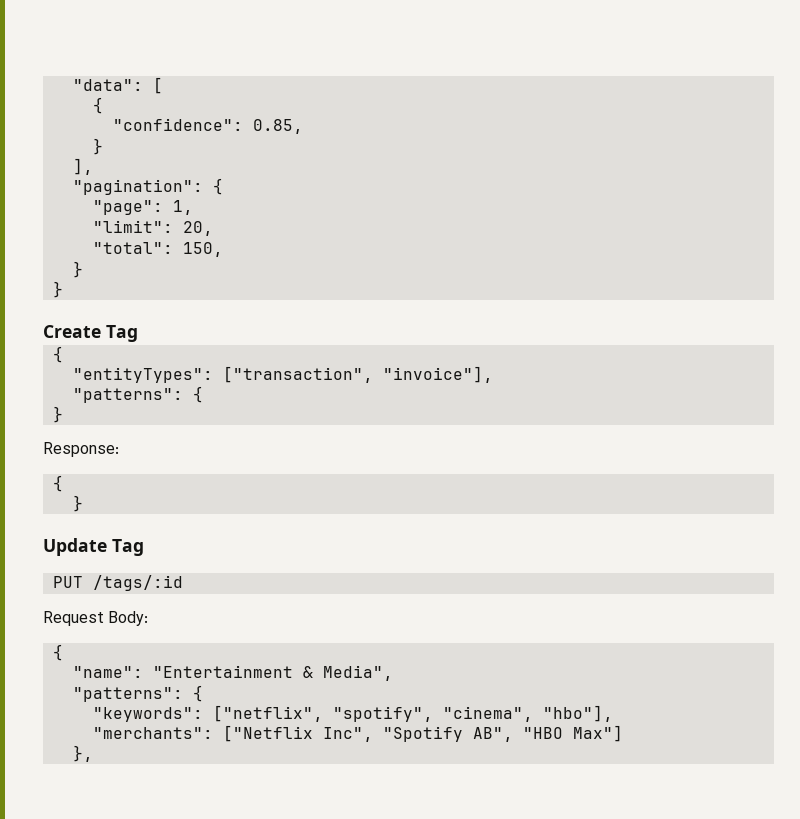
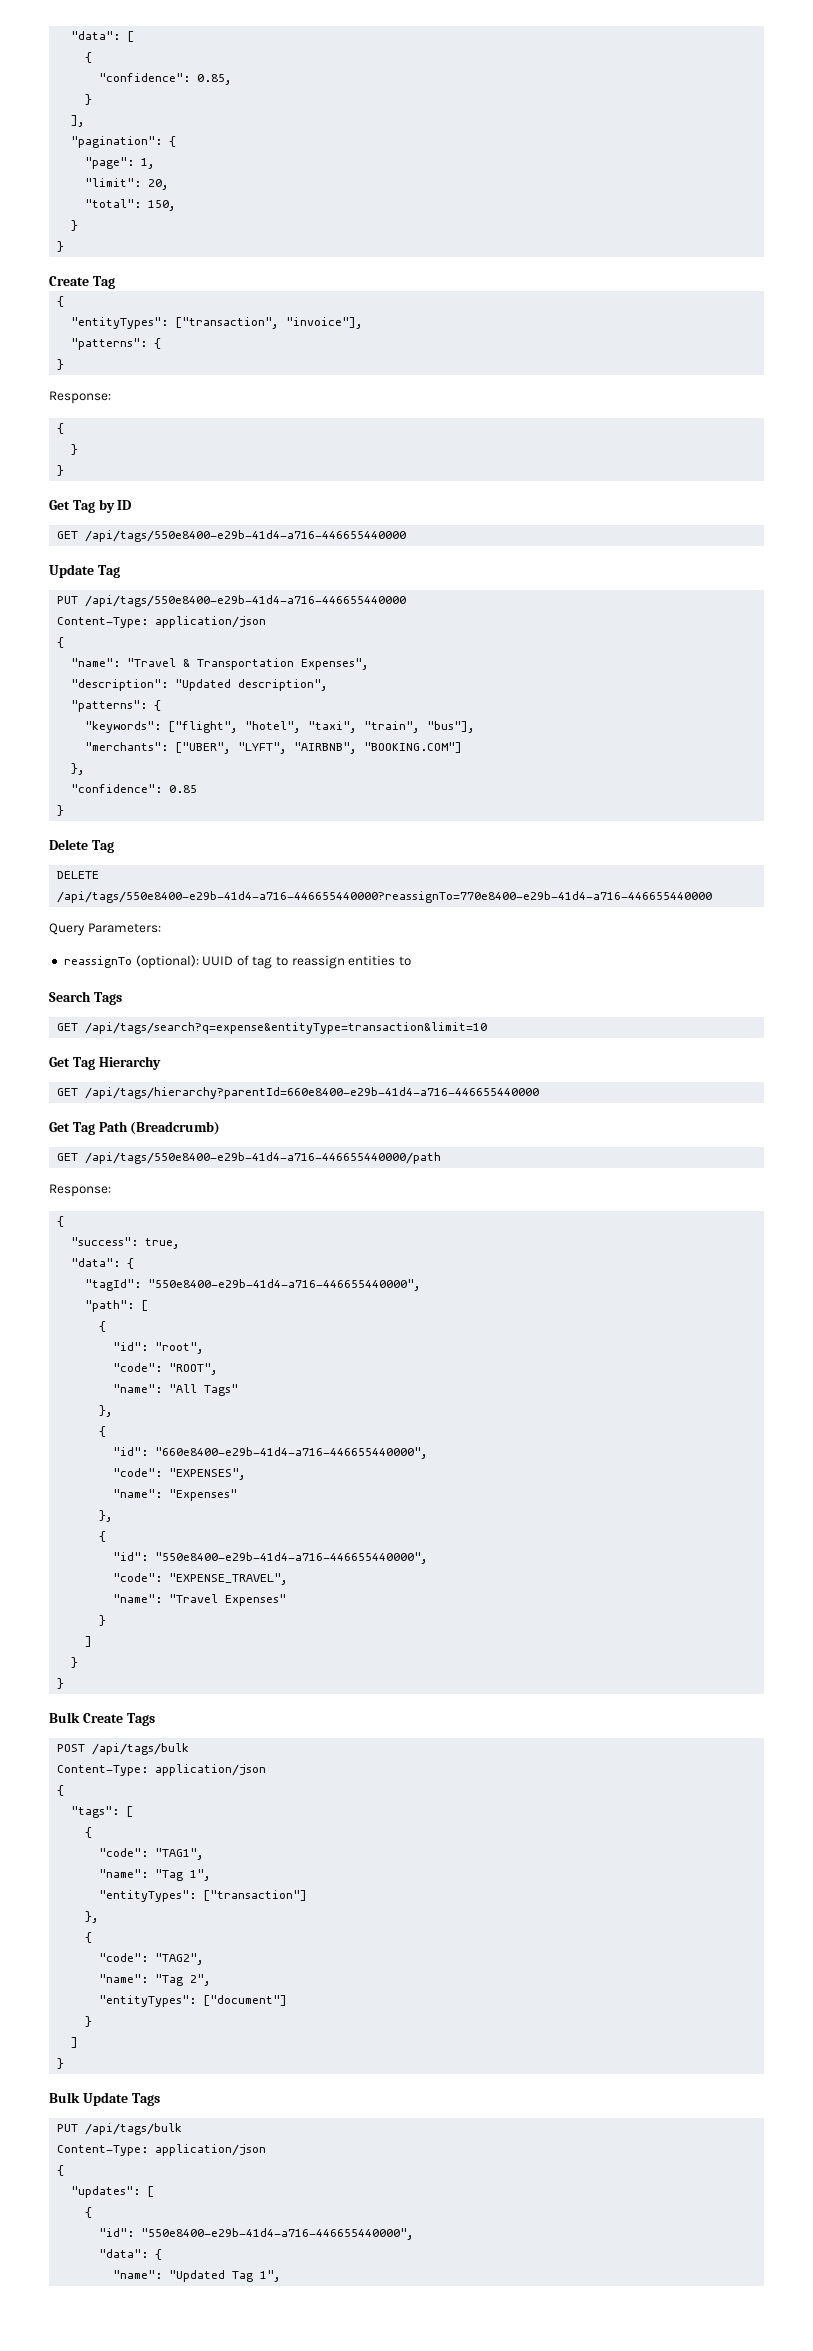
(83, 503) none -> [57,465,65,476] [49,499,132,513] [57,530,407,542] // } // Get Tag by ID // GET /api/tags/550e8400-e29b-41d4-a716-446655440000
[92,575,183,591] [43,611,149,626] [52,644,63,661] [72,665,393,681] [72,685,203,702] [92,705,613,722] [92,725,623,742] [72,745,93,762] /tags/:id // Request Body: // { // "name": "Entertainment & Media", // "patterns": { // "keywords": ["netflix", "spotify", "cinema", "hbo"], // "merchants": ["Netflix Inc", "Spotify AB", "HBO Max"] // }, -> [85,595,407,607] [57,616,267,628] [57,637,65,648] [71,658,370,670] [71,679,329,691] [71,700,162,712] [85,721,476,733] [85,742,463,754] [71,763,86,775] [71,784,198,793] [57,805,65,816] [49,839,114,853] [57,871,100,879] [57,891,713,903] [49,923,161,936] [63,955,412,969] [49,991,122,1005] [57,1022,488,1034] [49,1056,161,1070] [57,1087,540,1099] [49,1121,221,1135] [57,1152,442,1164] [49,1184,111,1197] [57,1216,65,1227] [71,1237,181,1249] [71,1258,135,1269] [85,1279,422,1291] [85,1300,149,1312] [99,1321,107,1332] [113,1342,205,1354] [113,1363,219,1375] [113,1384,239,1396] [99,1405,114,1417] [99,1426,107,1437] [113,1447,429,1459] [113,1468,247,1480] [113,1489,238,1501] [99,1510,114,1522] [99,1531,107,1542] [113,1552,429,1564] [113,1573,289,1585] [113,1594,287,1606] [99,1615,107,1626] [85,1636,93,1647] [71,1657,79,1668] [57,1678,65,1689] [49,1712,155,1726] [57,1743,190,1755] [57,1764,267,1776] [57,1785,65,1796] [71,1806,134,1818] [85,1827,93,1838] [99,1848,205,1860] [99,1869,212,1881] [99,1890,308,1902] [85,1911,100,1923] [85,1932,93,1943] [99,1953,205,1965] [99,1974,212,1986] [99,1995,288,2007] [85,2016,93,2027] [71,2037,79,2048] [57,2058,65,2069] [49,2092,160,2106] [57,2123,183,2135] [57,2144,267,2156] [57,2165,65,2176] [71,2186,155,2198] [85,2207,93,2218] [99,2228,415,2240] [99,2249,163,2260] [113,2270,282,2282] /api/tags/550e8400-e29b-41d4-a716-446655440000 // Content-Type: application/json // { // "name": "Travel & Transportation Expenses", // "description": "Updated description", // "patterns": { // "keywords": ["flight", "hotel", "taxi", "train", "bus"], // "merchants": ["UBER", "LYFT", "AIRBNB", "BOOKING.COM"] // }, // "confidence": 0.85 // } // Delete Tag // DELETE /api/tags/550e8400-e29b-41d4-a716-446655440000?reassignTo=770e8400-e29b-41d4-a716-446655440000 // Query Parameters: // reassignTo (optional): UUID of tag to reassign entities to // Search Tags // GET /api/tags/search?q=expense&entityType=transaction&limit=10 // Get Tag Hierarchy // GET /api/tags/hierarchy?parentId=660e8400-e29b-41d4-a716-446655440000 // Get Tag Path (Breadcrumb) // GET /api/tags/550e8400-e29b-41d4-a716-446655440000/path // Response: // { // "success": true, // "data": { // "tagId": "550e8400-e29b-41d4-a716-446655440000", // "path": [ // { // "id": "root", // "code": "ROOT", // "name": "All Tags" // }, // { // "id": "660e8400-e29b-41d4-a716-446655440000", // "code": "EXPENSES", // "name": "Expenses" // }, // { // "id": "550e8400-e29b-41d4-a716-446655440000", // "code": "EXPENSE_TRAVEL", // "name": "Travel Expenses" // } // ] // } // } // Bulk Create Tags // POST /api/tags/bulk // Content-Type: application/json // { // "tags": [ // { // "code": "TAG1", // "name": "Tag 1", // "entityTypes": ["transaction"] // }, // { // "code": "TAG2", // "name": "Tag 2", // "entityTypes": ["document"] // } // ] // } // Bulk Update Tags // PUT /api/tags/bulk // Content-Type: application/json // { // "updates": [ // { // "id": "550e8400-e29b-41d4-a716-446655440000", // "data": { // "name": "Updated Tag 1",

